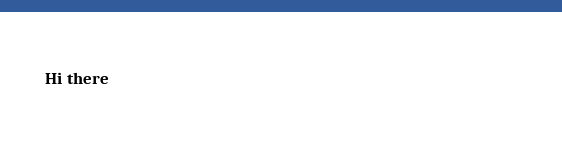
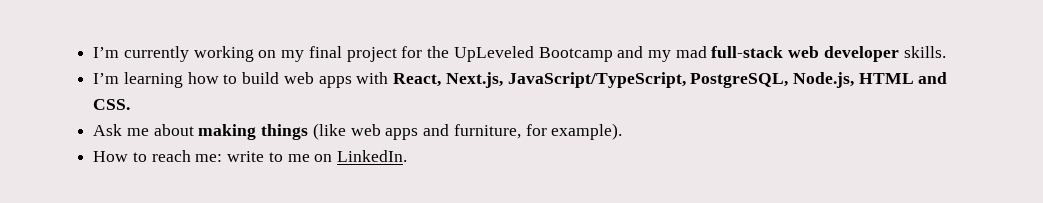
[45,72,109,84] Hi there -> [93,46,946,62] [93,72,948,88] [93,99,131,110] [93,123,623,140] [93,150,408,162] I’m currently working on my final project for the UpLeveled Bootcamp and my mad full-stack web developer skills. // I’m learning how to build web apps with React, Next.js, JavaScript/TypeScript, PostgreSQL, Node.js, HTML and CSS. // Ask me about making things (like web apps and furniture, for example). // How to reach me: write to me on LinkedIn.

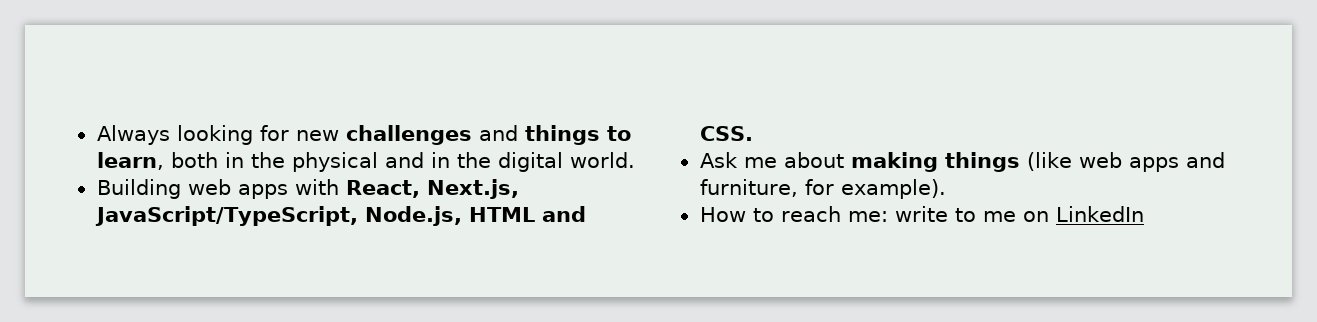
[93,46,946,62] [93,72,280,88] I’m currently working on my final project for the UpLeveled Bootcamp and my mad full-stack web developer skills. // I’m learning how to build -> [96,125,631,145] [96,152,635,172] [96,179,181,199] Always looking for new challenges and things to learn, both in the physical and in the digital world. // Building
[690,73,789,88] PostgreSQL, -> (358, 216) none
[337,150,408,162] LinkedIn. -> [1055,206,1144,222] LinkedIn

